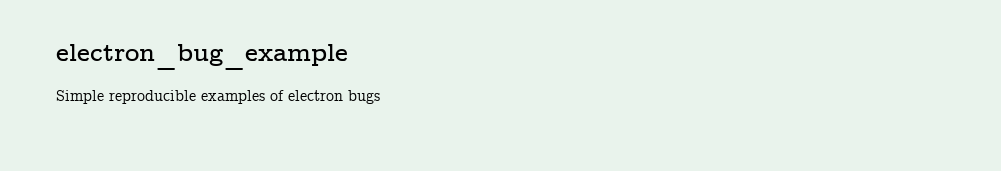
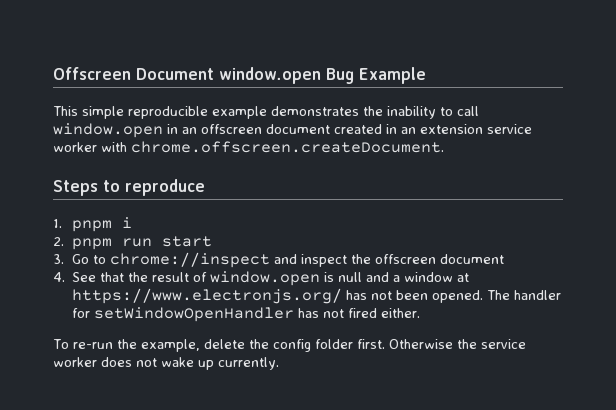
[56,44,348,70] [56,90,380,104] electron_bug_example // Simple reproducible examples of electron bugs -> [53,67,426,84] [53,106,479,119] [53,123,532,138] [53,141,444,153] [53,179,205,196] [53,217,132,232] [53,236,212,250] [53,252,504,268] [53,271,470,286] [72,288,562,304] [72,307,421,322] [53,339,526,352] [53,357,279,370] Offscreen Document window.open Bug Example // This simple reproducible example demonstrates the inability to call window.open in an offscreen document created in an extension service worker with chrome.offscreen.createDocument. // Steps to reproduce // 1. pnpm i // 2. pnpm run start // 3. Go to chrome://inspect and inspect the offscreen document // 4. See that the result of window.open is null and a window at https://www.electronjs.org/ has not been opened. The handler for setWindowOpenHandler has not fired either. // To re-run the example, delete the config folder first. Otherwise the service worker does not wake up currently.

